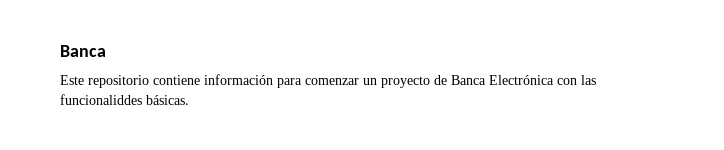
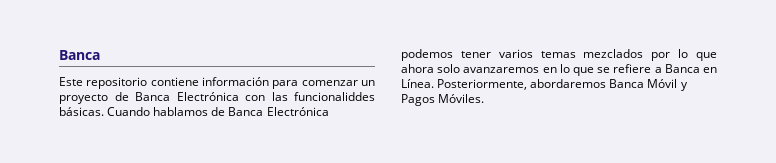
(189, 100) none -> [107,107,329,116] [401,49,717,61] [401,64,717,76] [401,79,688,91] [401,94,485,106] Cuando hablamos de Banca Electrónica podemos tener varios temas mezclados por lo que ahora solo avanzaremos en lo que se refiere a Banca en Línea. Posteriormente, abordaremos Banca Móvil y Pagos Móviles.

